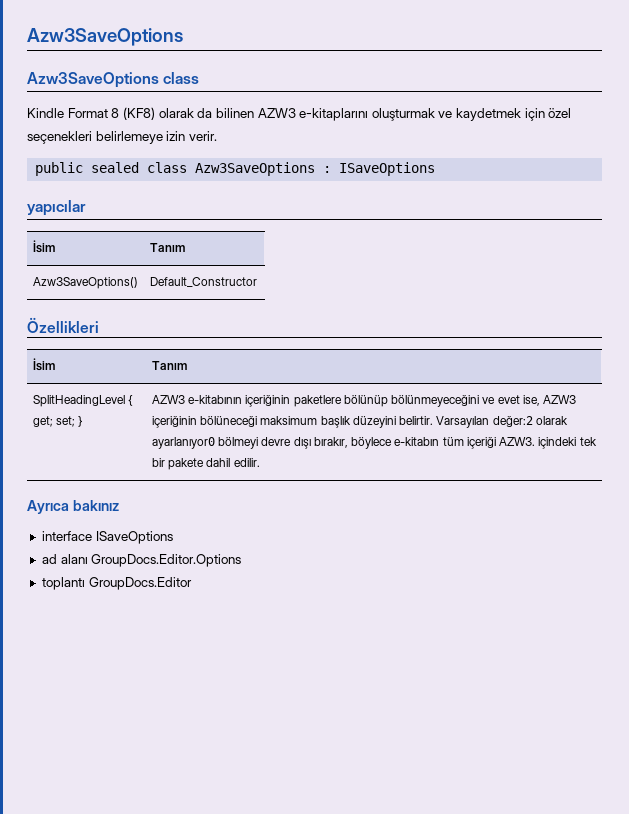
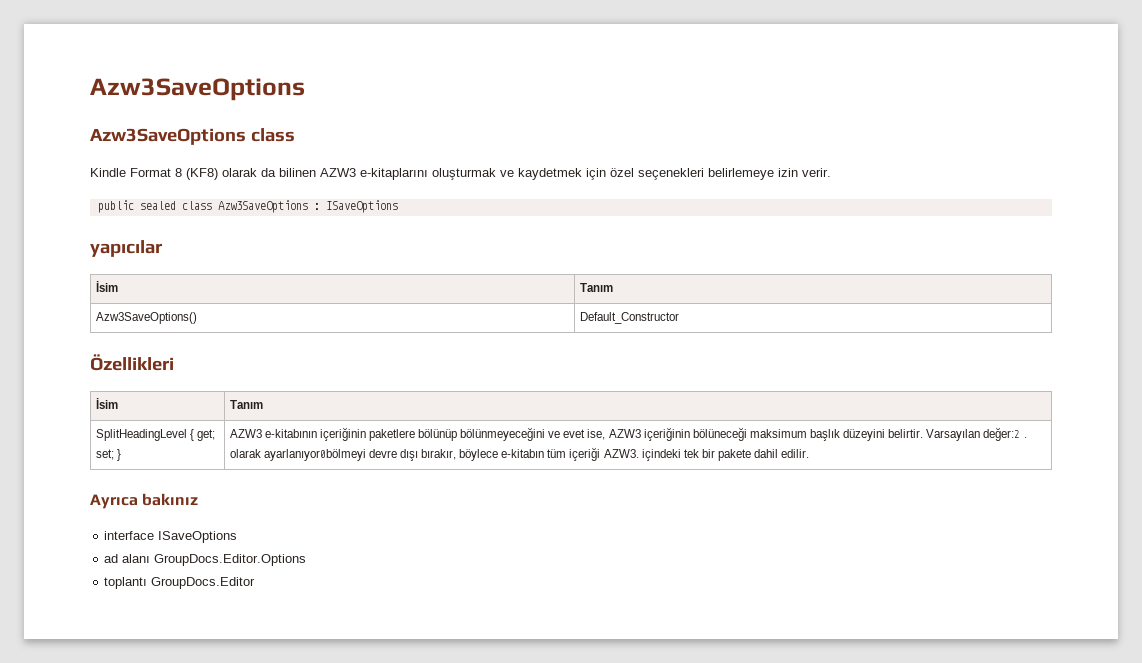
[535,416,568,425] [151,437,259,449] olarak ayarlanıyor0 bölmeyi -> [1023,437,1027,438] [229,449,366,461] . olarak ayarlanıyor0bölmeyi

